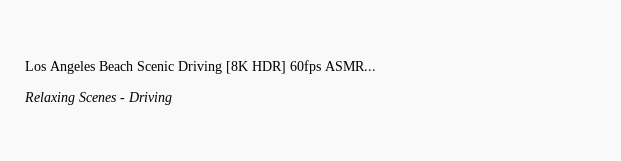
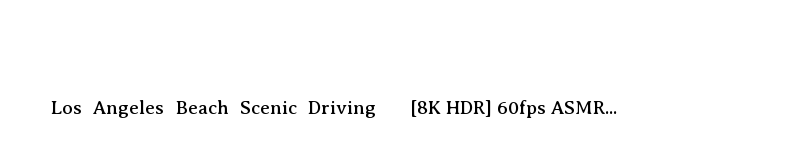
[24,92,172,105] // Relaxing Scenes - Driving -> (618, 107) none

